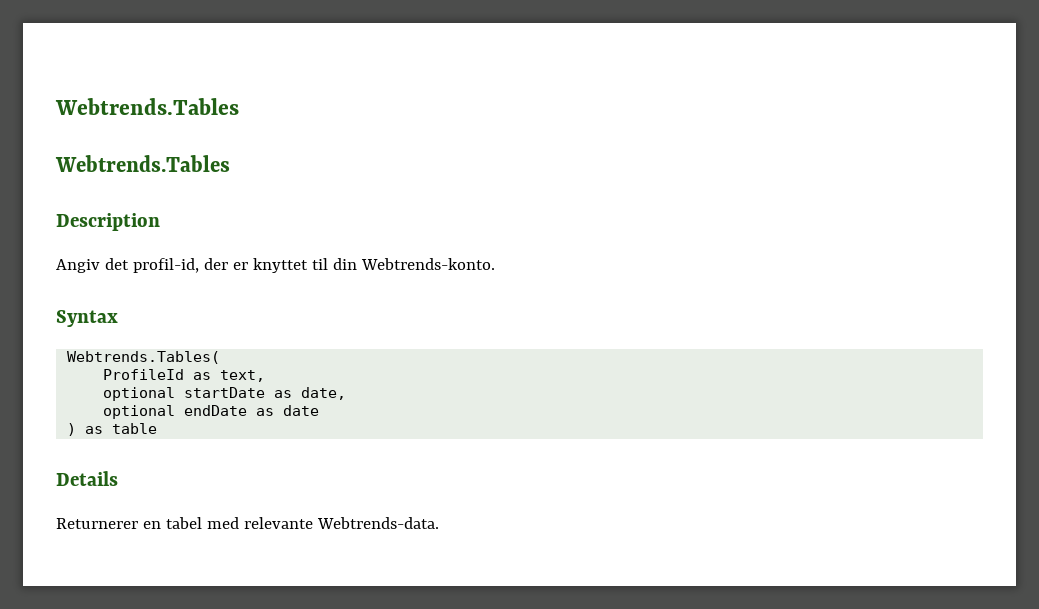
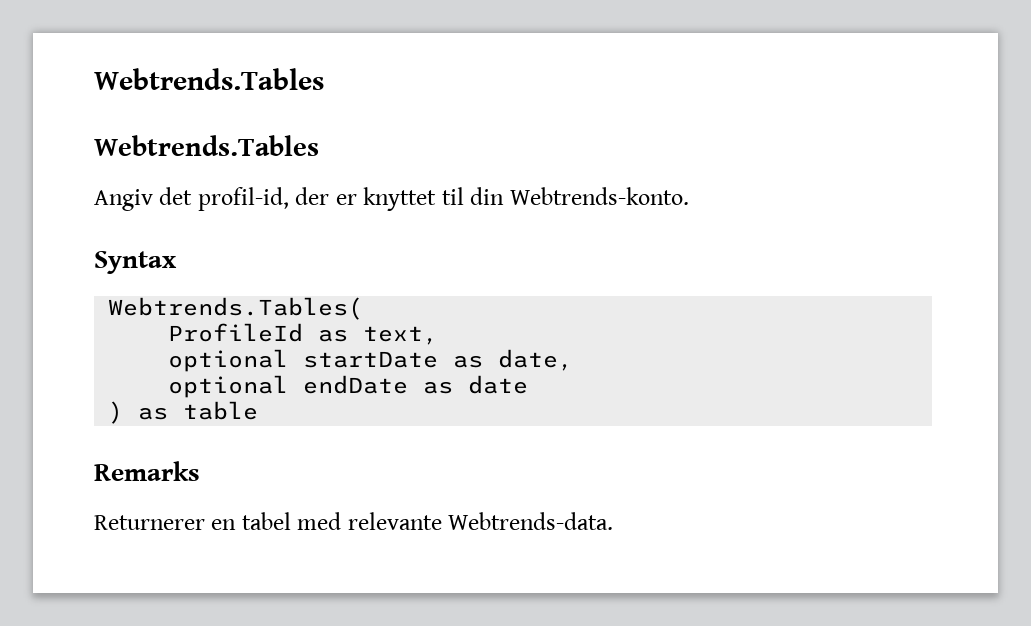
[56,213,160,231] // Description -> (319, 145) none
[56,471,118,486] Details -> [94,461,200,481] Remarks

